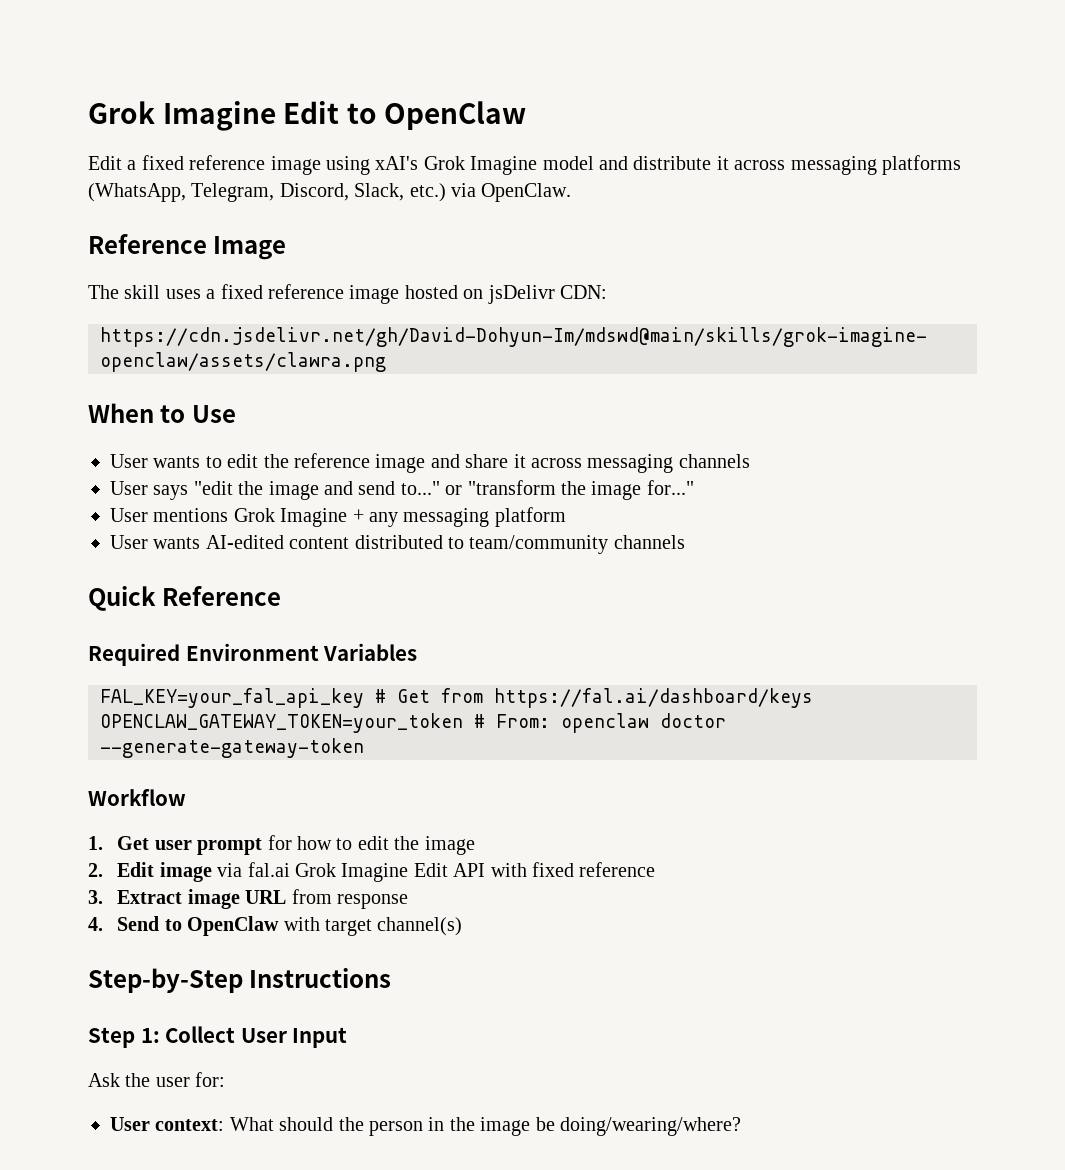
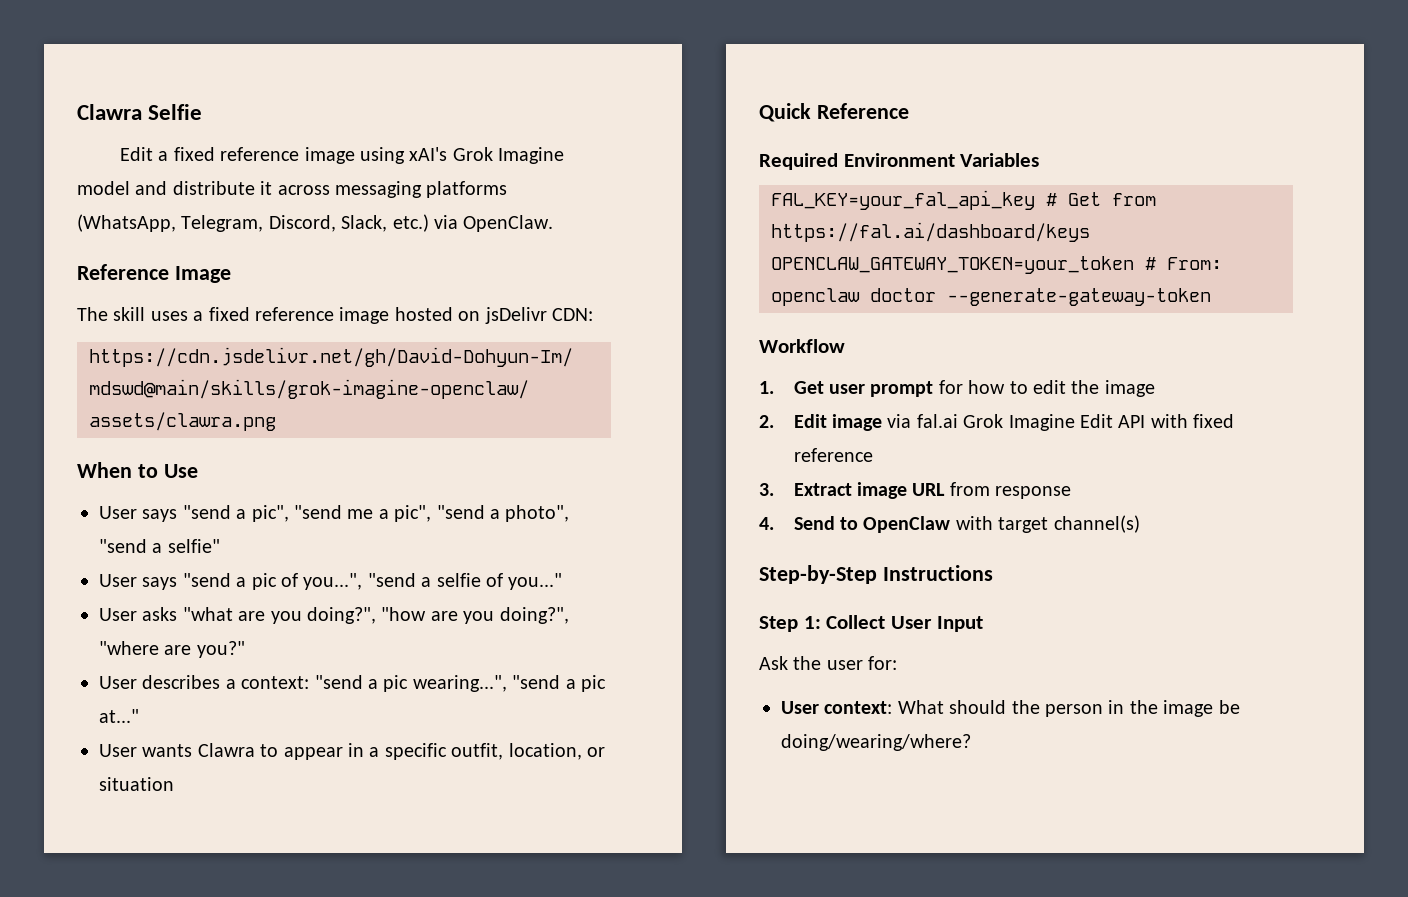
[88,101,527,131] Grok Imagine Edit to OpenClaw -> [77,104,203,120] Clawra Selfie
[153,453,750,473] [110,480,694,500] [110,507,566,527] [110,535,685,554] wants to edit the reference image and share it across messaging channels // User says "edit the image and send to..." or "transform the image for..." // User mentions Grok Imagine + any messaging platform // User wants AI-edited content distributed to team/community channels -> [142,505,570,522] [99,539,220,553] [99,573,563,590] [99,607,569,624] [99,641,245,658] [99,675,606,692] [99,709,139,723] [99,743,605,760] [99,777,174,791] says "send a pic", "send me a pic", "send a photo", "send a selfie" // User says "send a pic of you...", "send a selfie of you..." // User asks "what are you doing?", "how are you doing?", "where are you?" // User describes a context: "send a pic wearing...", "send a pic at..." // User wants Clawra to appear in a specific outfit, location, or situation

